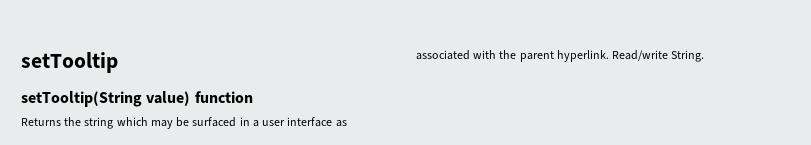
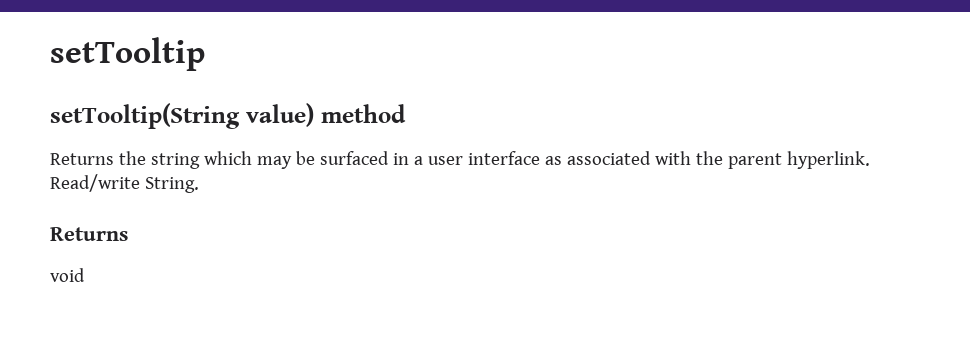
[194,91,253,103] function -> [320,104,406,123] method
(705, 56) none -> [50,227,128,241] [50,268,85,282] // Returns // void

